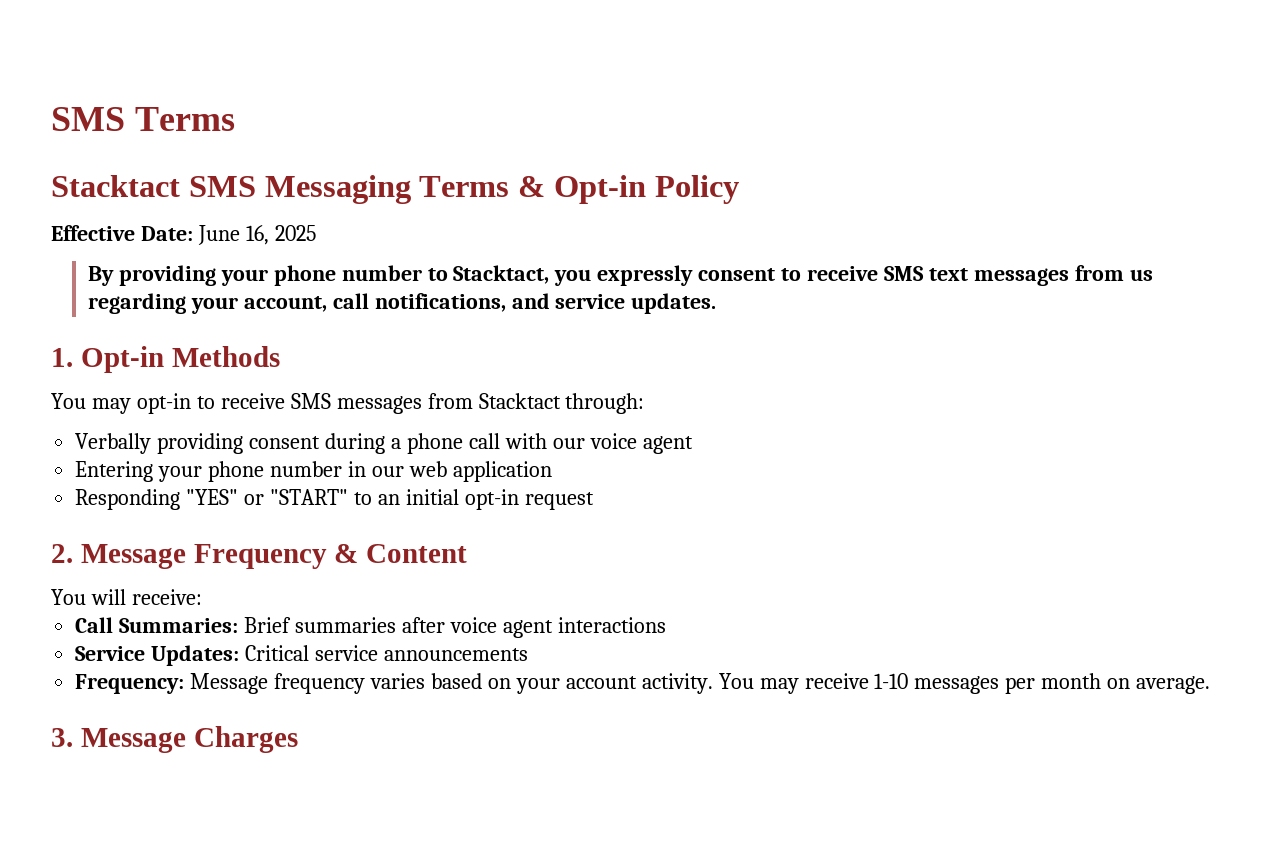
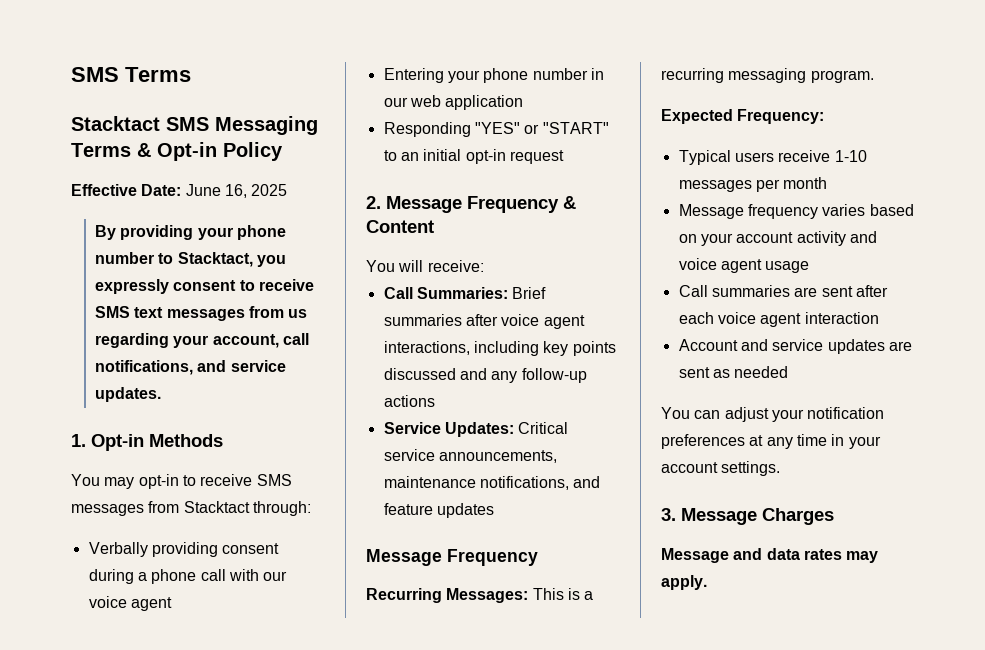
[557,617,666,633] [75,645,528,666] [75,674,185,694] interactions // Service Updates: Critical service announcements // Frequency: -> [383,341,616,356] [383,368,587,383] [383,395,435,407] [383,422,569,437] [383,449,557,463] [383,476,601,490] [383,503,494,518] [366,549,538,566] [366,588,594,603] [661,68,874,83] [661,109,825,124] [678,150,867,165] [678,177,828,192] interactions, including key points discussed and any follow-up actions // Service Updates: Critical service announcements, maintenance notifications, and feature updates // Message Frequency // Recurring Messages: This is a recurring messaging program. // Expected Frequency: // Typical users receive 1-10 messages per month //
[641,673,1211,694] [51,726,298,753] activity. You may receive 1-10 messages per month on average. // 3. Message Charges -> [796,231,877,246] [678,258,810,273] [678,285,888,297] [678,312,879,327] [678,339,912,354] [678,366,789,378] [661,407,885,422] [661,434,881,449] [661,461,781,476] [661,508,834,525] [661,548,879,563] [661,575,707,590] activity and voice agent usage // Call summaries are sent after each voice agent interaction // Account and service updates are sent as needed // You can adjust your notification preferences at any time in your account settings. // 3. Message Charges // Message and data rates may apply.

